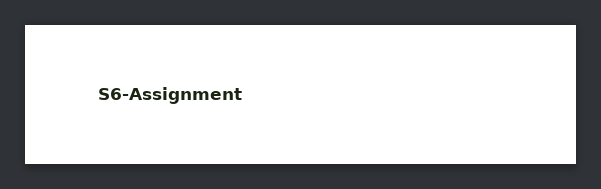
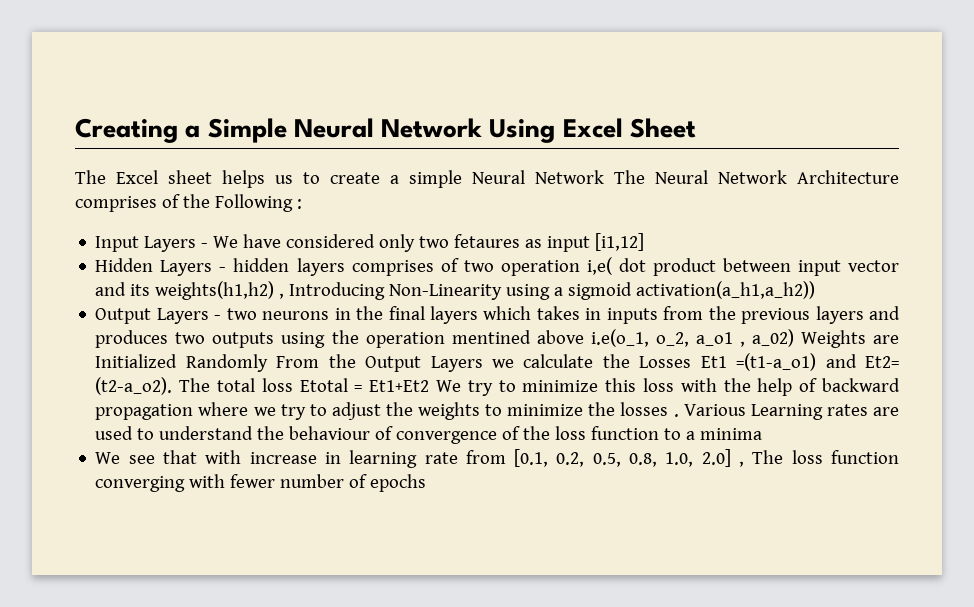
[98,87,242,104] S6-Assignment -> [75,118,697,143] [75,170,899,188] [75,194,302,212] [95,233,645,252] [95,257,899,276] [95,281,816,300] [95,306,901,324] [95,329,899,348] [95,353,900,372] [95,377,900,396] [95,402,899,420] [95,426,763,444] [95,449,899,468] [95,474,427,492] Creating a Simple Neural Network Using Excel Sheet // The Excel sheet helps us to create a simple Neural Network The Neural Network Architecture comprises of the Following : // Input Layers - We have considered only two fetaures as input [i1,12] // Hidden Layers - hidden layers comprises of two operation i,e( dot product between input vector and its weights(h1,h2) , Introducing Non-Linearity using a sigmoid activation(a_h1,a_h2)) // Output Layers - two neurons in the final layers which takes in inputs from the previous layers and produces two outputs using the operation mentined above i.e(o_1, o_2, a_o1 , a_02) Weights are Initialized Randomly From the Output Layers we calculate the Losses Et1 =(t1-a_o1) and Et2= (t2-a_o2). The total loss Etotal = Et1+Et2 We try to minimize this loss with the help of backward propagation where we try to adjust the weights to minimize the losses . Various Learning rates are used to understand the behaviour of convergence of the loss function to a minima // We see that with increase in learning rate from [0.1, 0.2, 0.5, 0.8, 1.0, 2.0] , The loss function converging with fewer number of epochs

